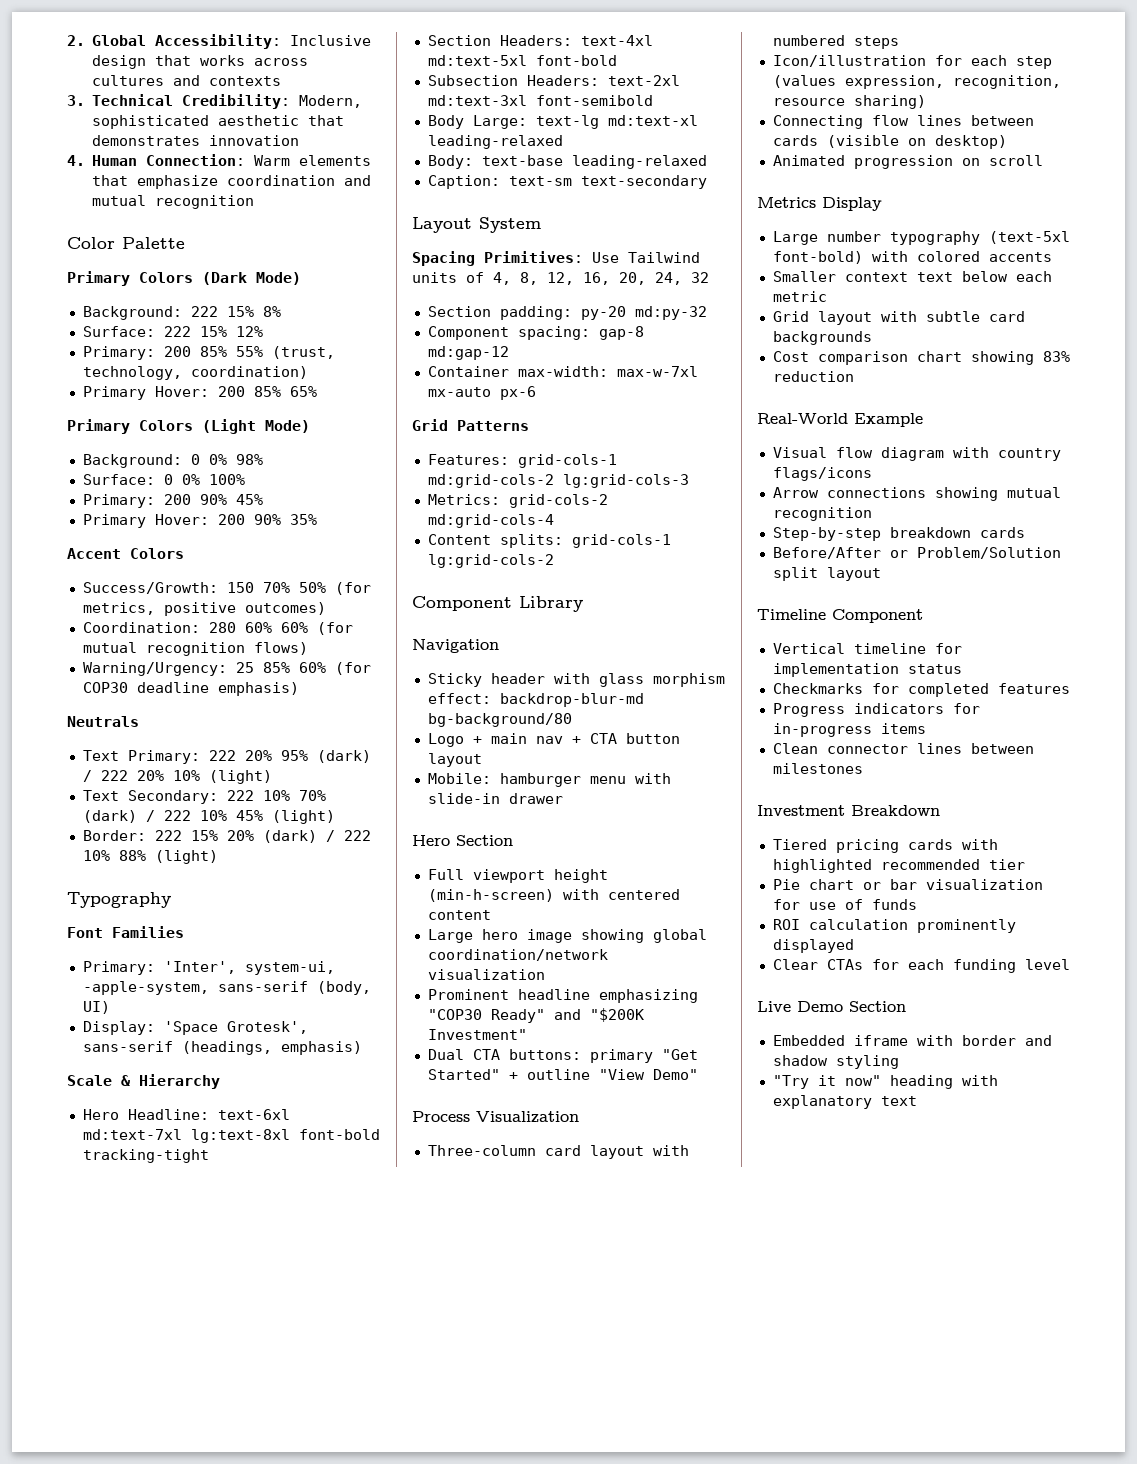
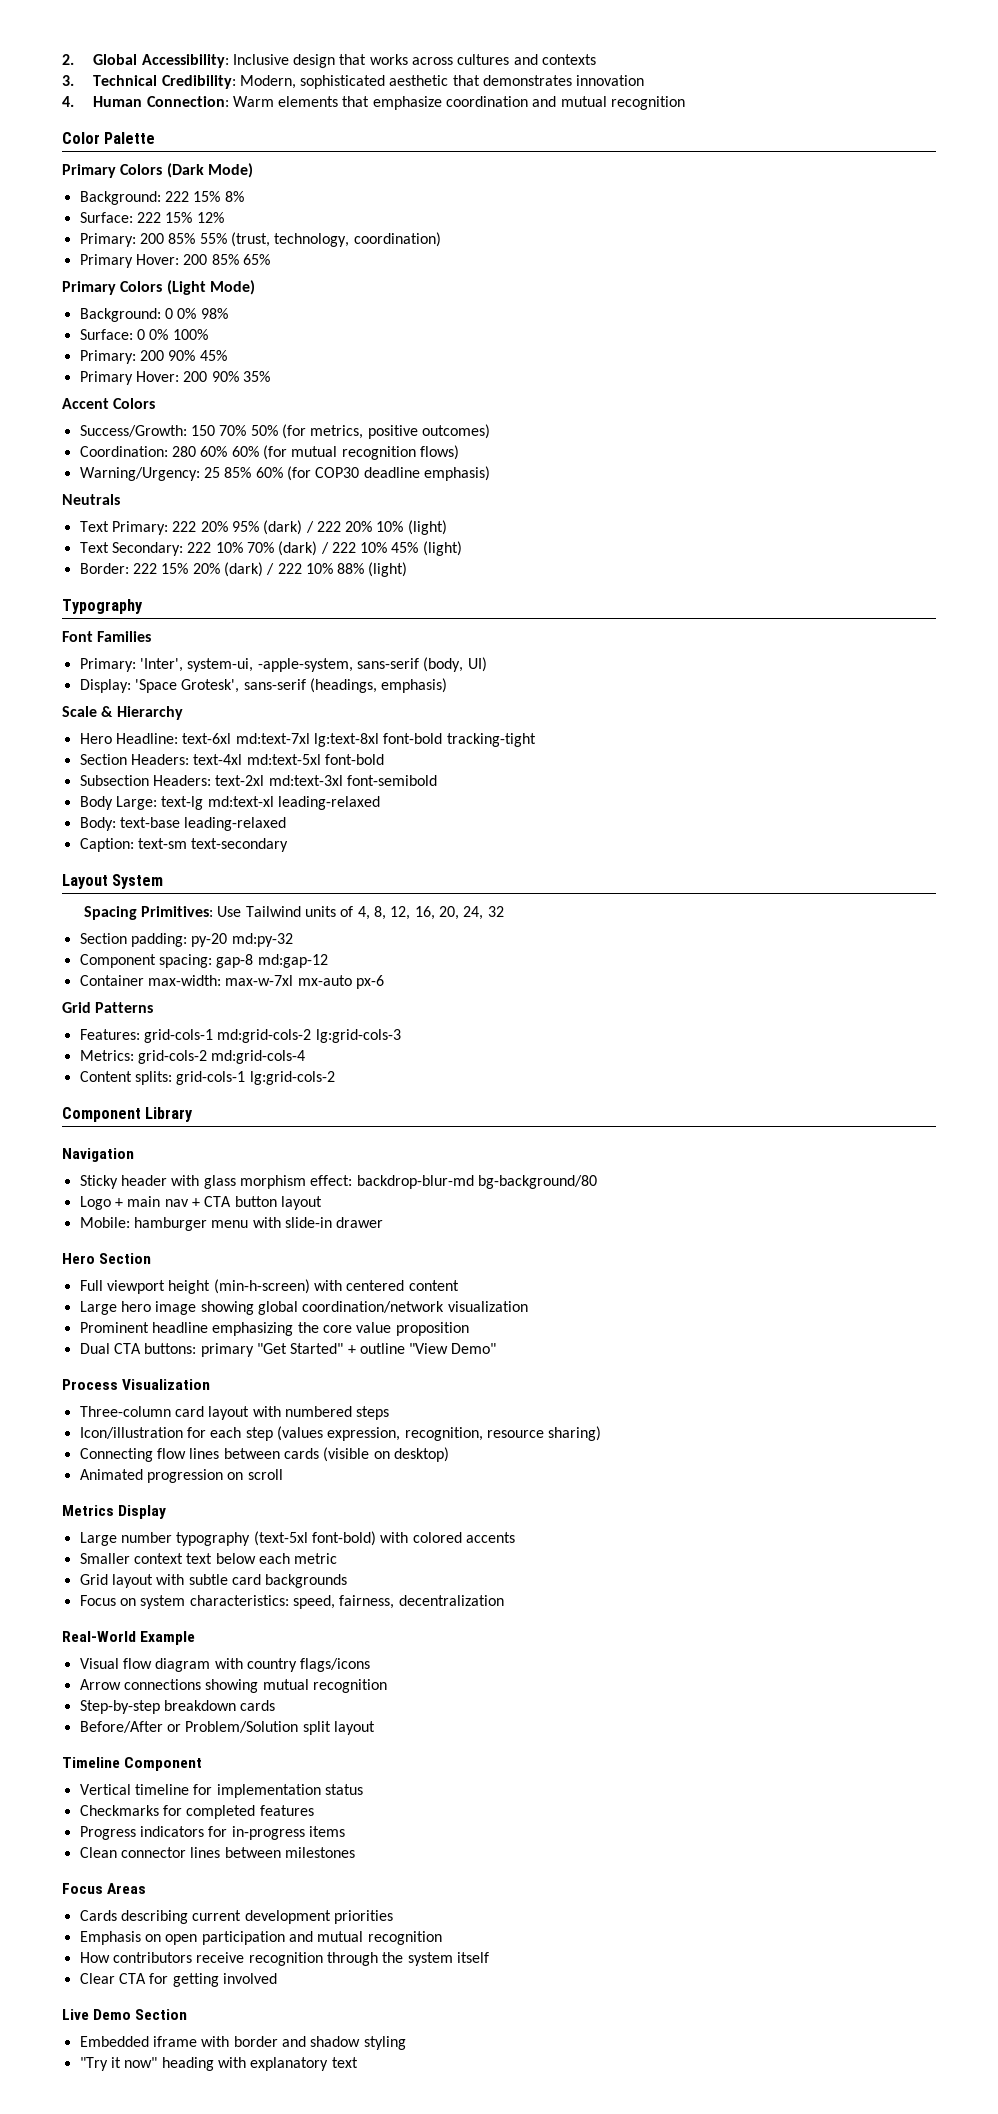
[427,1008,644,1023] [427,1029,527,1040] "COP30 Ready" and "$200K Investment" -> [297,1322,469,1336] the core value proposition
[772,351,1070,365] [772,371,854,382] Cost comparison chart showing 83% reduction -> [79,1595,504,1609] Focus on system characteristics: speed, fairness, decentralization
[757,805,940,816] [772,839,998,853] [772,859,1025,873] [772,879,1043,890] [772,899,917,910] [772,919,1016,933] [772,939,854,953] [772,959,1070,973] Investment Breakdown // Tiered pricing cards with highlighted recommended tier // Pie chart or bar visualization for use of funds // ROI calculation prominently displayed // Clear CTAs for each funding level -> [62,1883,147,1894] [79,1910,393,1924] [79,1931,442,1945] [79,1952,489,1966] [79,1973,277,1987] Focus Areas // Cards describing current development priorities // Emphasis on open participation and mutual recognition // How contributors receive recognition through the system itself // Clear CTA for getting involved

